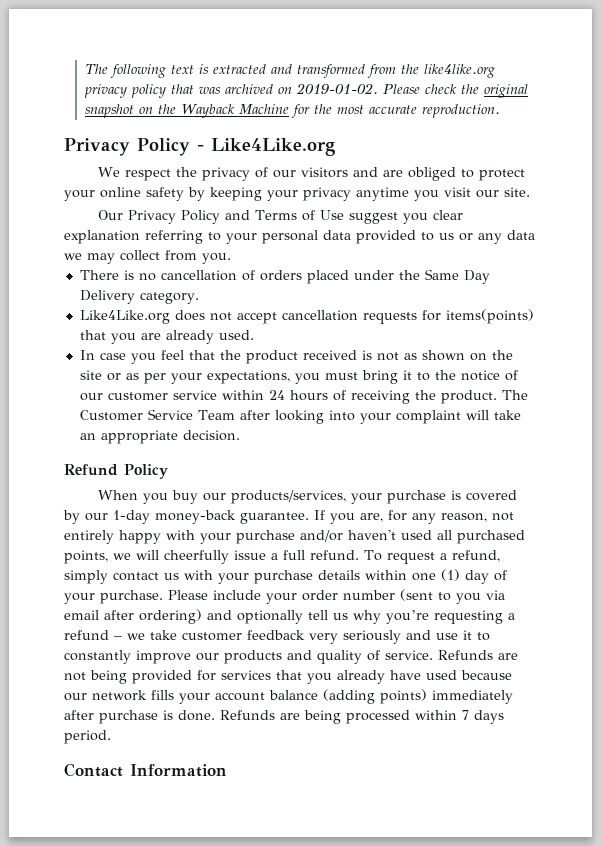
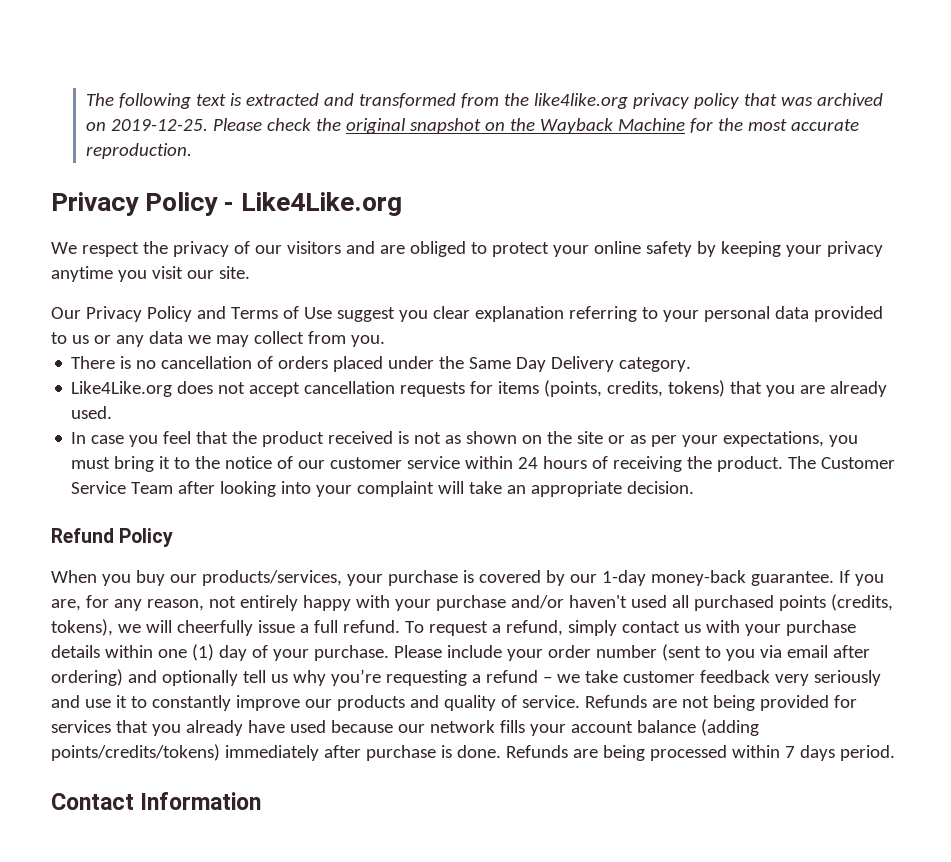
[295,83,378,94] 2019-01-02. -> [111,119,209,131] 2019-12-25.
[445,309,534,324] items(points) -> [498,380,726,397] items (points, credits, tokens)
[64,550,108,564] points, -> [778,594,893,611] [51,619,113,636] points (credits, tokens),
[380,689,427,704] points) -> [51,744,220,761] points/credits/tokens)

